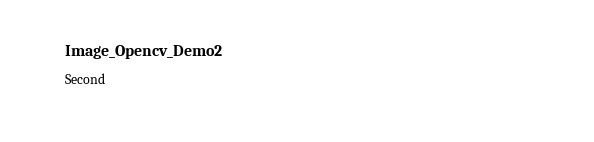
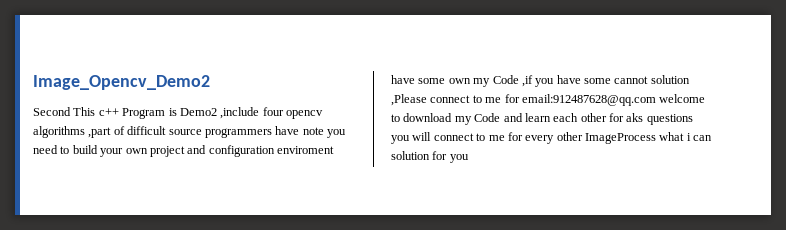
(105, 78) none -> [73,107,323,119] [33,126,346,138] [33,145,334,157] [391,75,690,87] [391,94,706,106] [391,113,693,125] [391,132,713,144] [391,151,469,163] This c++ Program is Demo2 ,include four opencv algorithms ,part of difficult source programmers have note you need to build your own project and configuration enviroment have some own my Code ,if you have some cannot solution ,Please connect to me for email:912487628@qq.com welcome to download my Code and learn each other for aks questions you will connect to me for every other ImageProcess what i can solution for you

